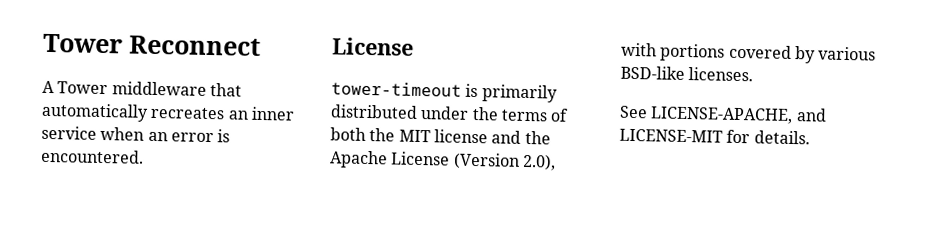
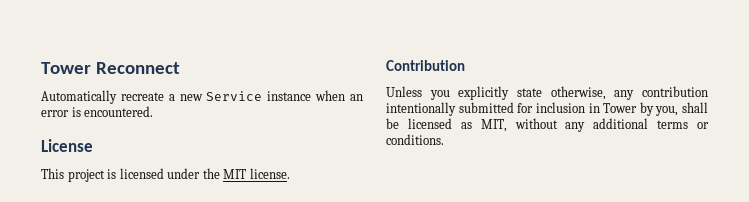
[42,80,242,97] [41,102,295,122] [41,125,97,140] A Tower middleware that automatically recreates an inner service -> [41,90,312,104] Automatically recreate a new Service instance
[331,81,558,103] [330,104,570,122] [330,127,551,145] [329,150,556,171] [621,42,877,64] [620,65,754,82] [619,105,827,125] [619,128,810,145] tower-timeout is primarily distributed under the terms of both the MIT license and the Apache License (Version 2.0), with portions covered by various BSD-like licenses. // See LICENSE-APACHE, and LICENSE-MIT for details. -> [41,168,290,182] [386,60,465,71] [386,86,708,100] [386,102,708,116] [386,118,709,132] [386,134,444,145] This project is licensed under the MIT license. // Contribution // Unless you explicitly state otherwise, any contribution intentionally submitted for inclusion in Tower by you, shall be licensed as MIT, without any additional terms or conditions.

